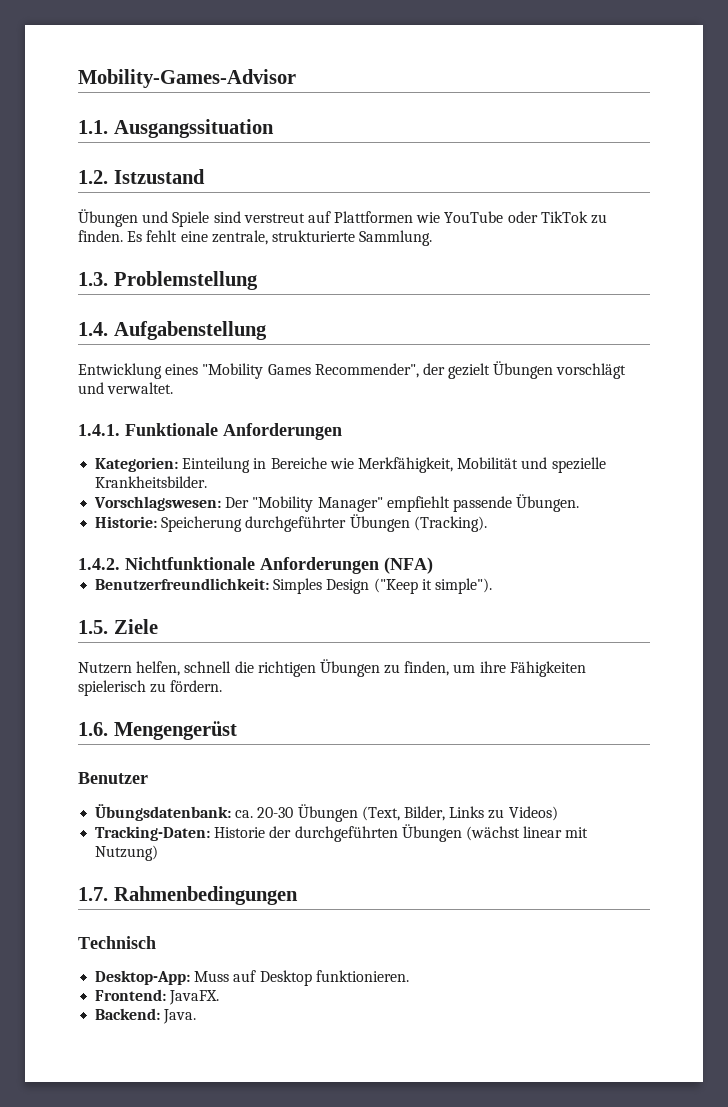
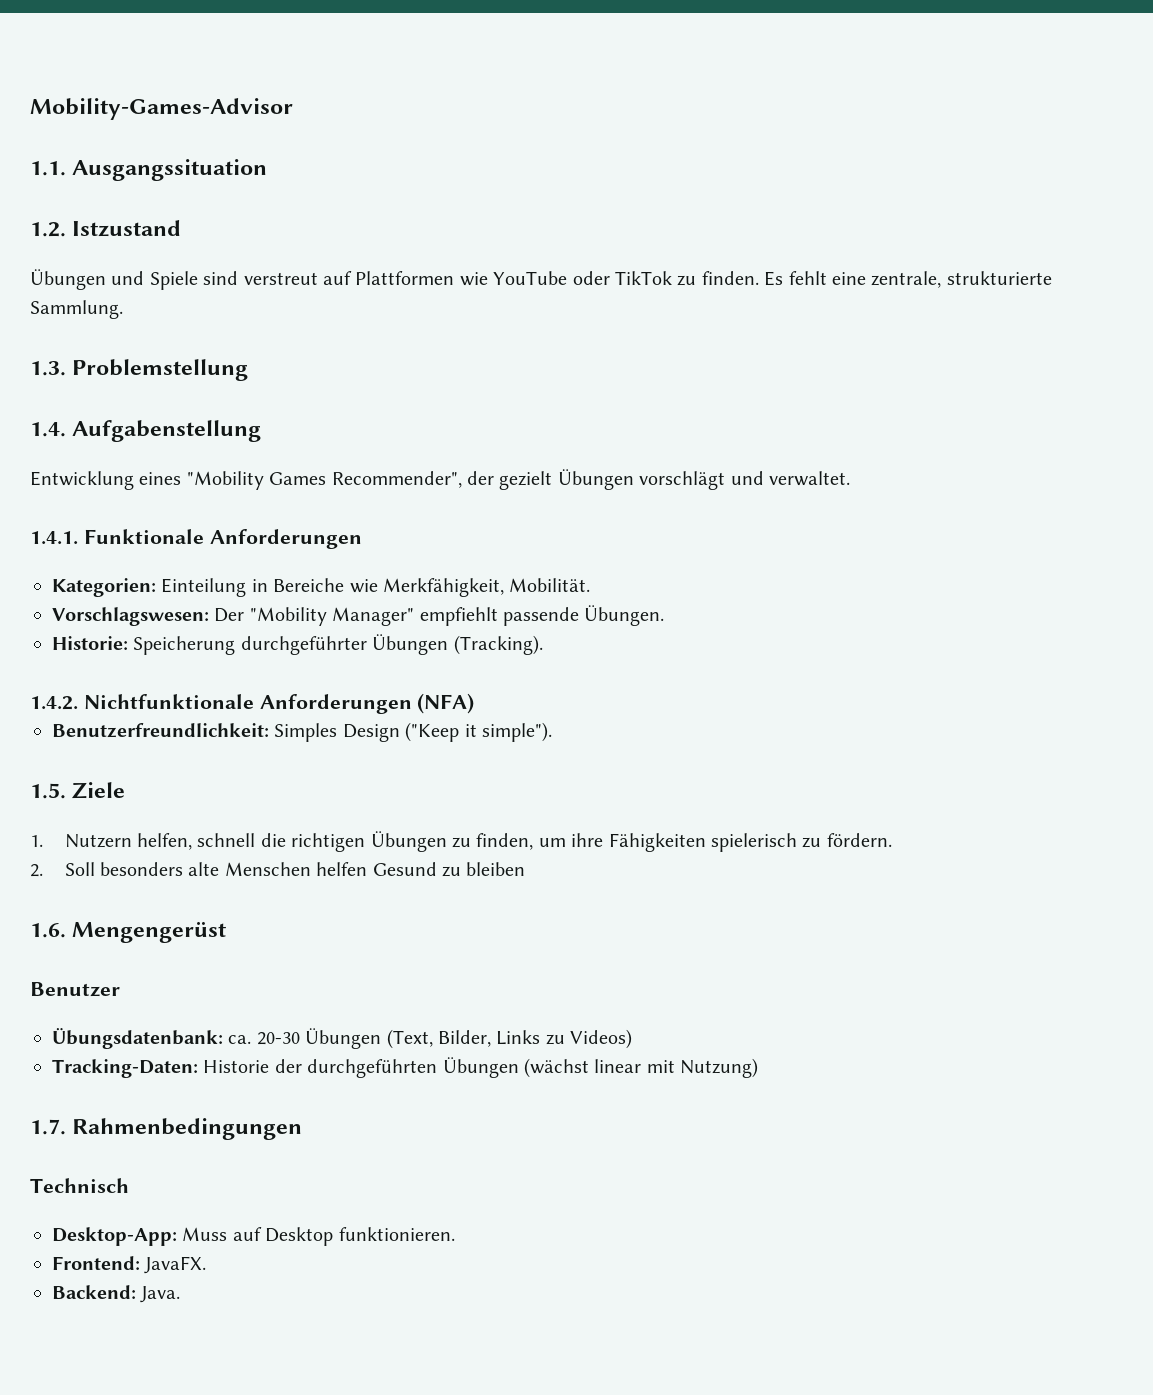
[457,457,606,473] [95,476,208,488] Mobilität und spezielle Krankheitsbilder. -> [509,578,591,592] Mobilität.
(158, 626) none -> [30,835,43,847] 1.
(223, 686) none -> [30,862,526,877] // 2. Soll besonders alte Menschen helfen Gesund zu bleiben

